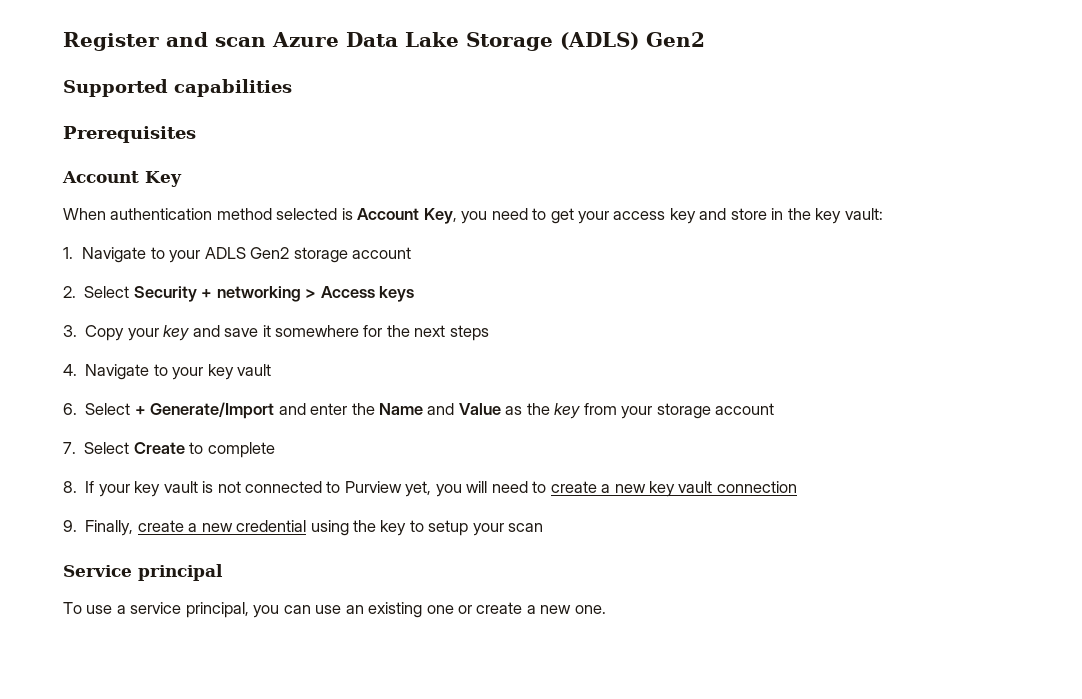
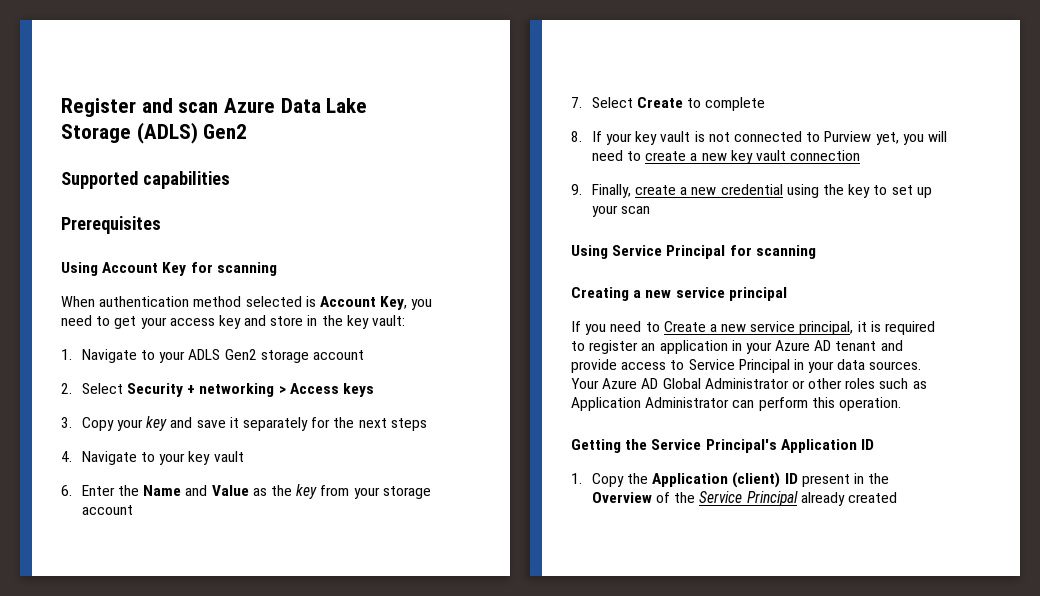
(196, 134) none -> [61,262,98,276] Using
(182, 179) none -> [190,262,277,276] for scanning
[274,325,359,337] somewhere -> [243,417,309,431] separately
[85,402,348,419] Select + Generate/Import and enter -> [81,485,115,496] Enter
[428,520,469,536] setup -> [891,185,932,198] set up
[63,564,223,581] [63,602,606,618] Service principal // To use a service principal, you can use an existing one or create a new one. -> [571,245,816,259] [571,287,787,301] [571,321,936,335] [571,340,903,354] [571,359,922,373] [571,378,927,389] [571,397,901,411] [571,439,874,453] [571,472,890,488] [591,491,898,506] Using Service Principal for scanning // Creating a new service principal // If you need to Create a new service principal, it is required to register an application in your Azure AD tenant and provide access to Service Principal in your data sources. Your Azure AD Global Administrator or other roles such as Application Administrator can perform this operation. // Getting the Service Principal's Application ID // 1. Copy the Application (client) ID present in the Overview of the Service Principal already created

